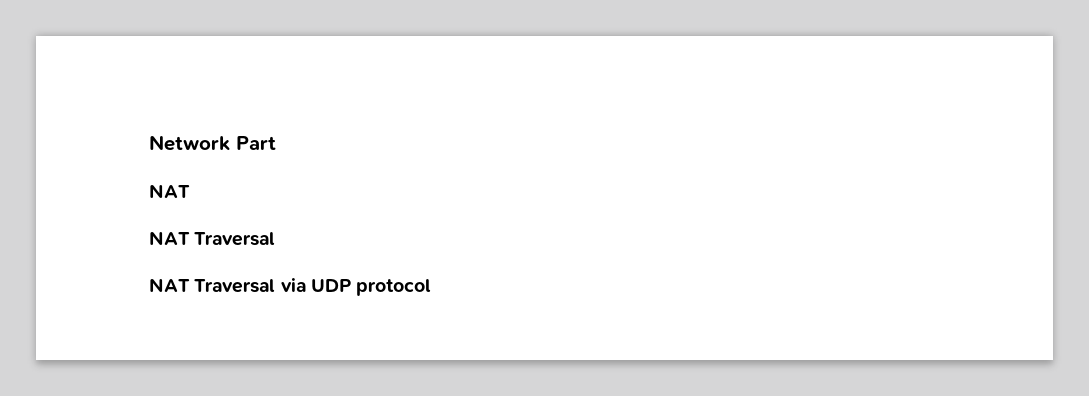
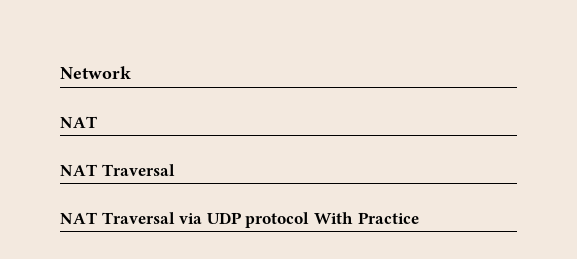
[236,136,276,150] Part -> (131, 72) none
(432, 287) none -> [313,212,419,224] With Practice

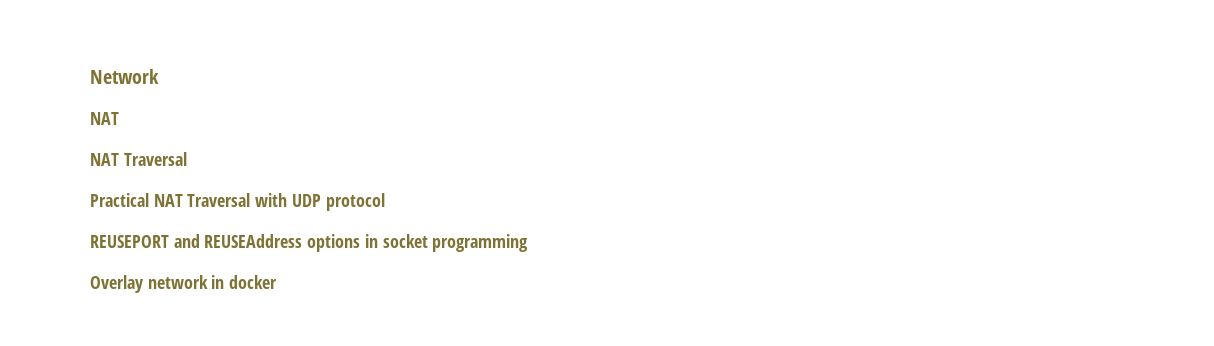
[60,212,203,224] NAT Traversal via -> [90,193,288,207] Practical NAT Traversal with
[313,212,419,224] With Practice -> [90,234,529,252] [90,275,278,293] // REUSEPORT and REUSEAddress options in socket programming // Overlay network in docker

